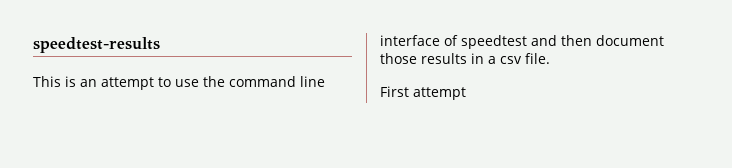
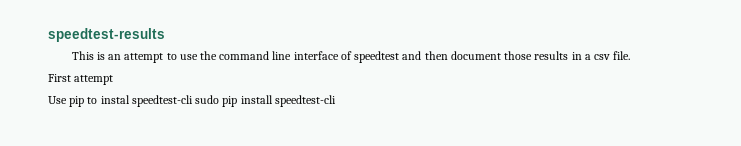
(466, 93) none -> [48,95,336,107] // Use pip to instal speedtest-cli sudo pip install speedtest-cli

